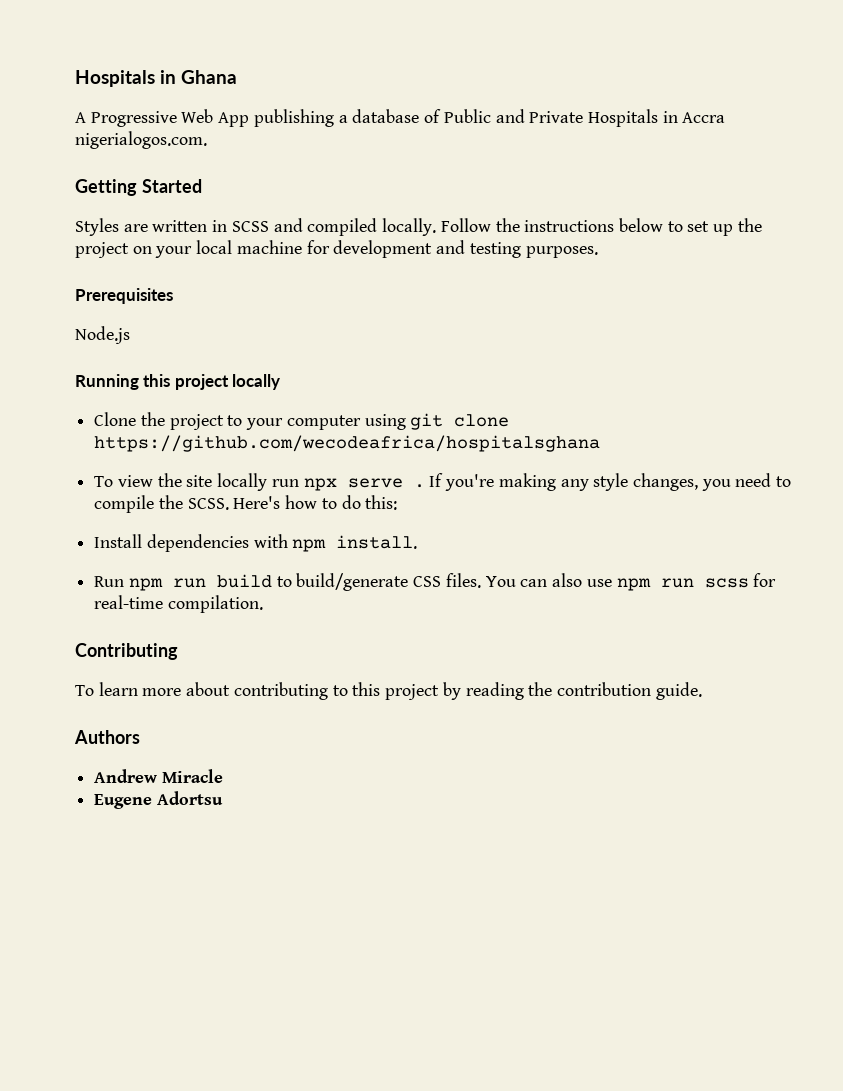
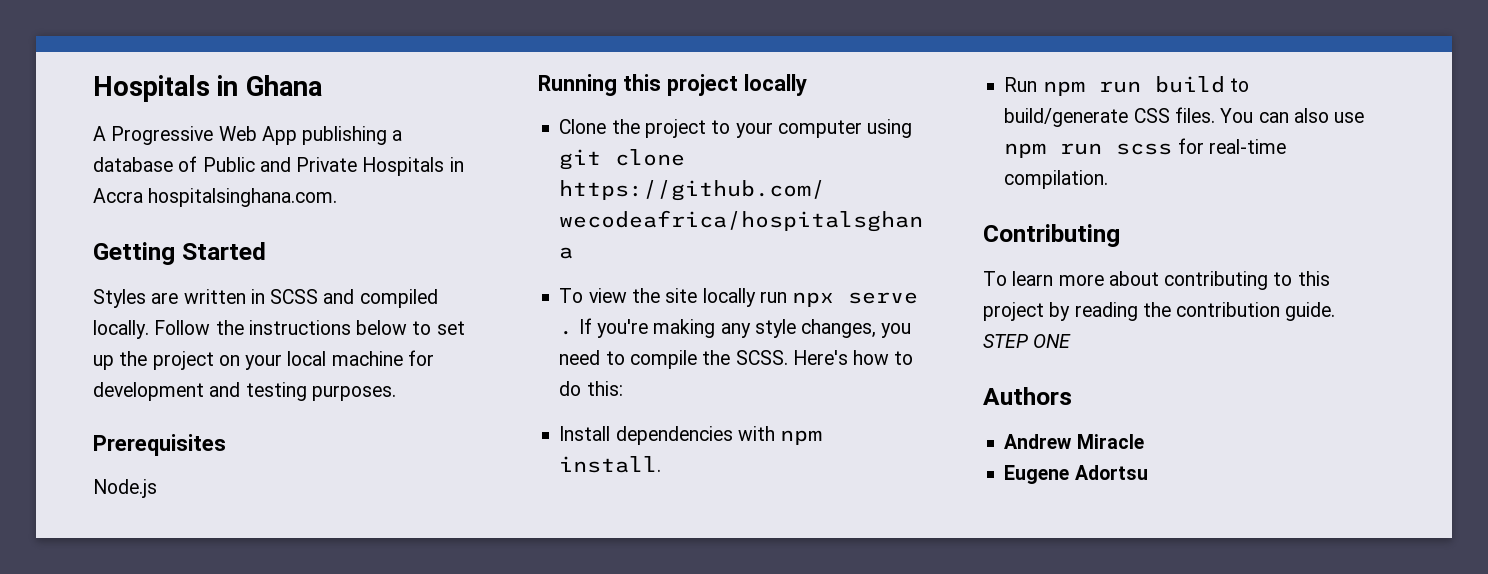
[75,131,207,149] nigerialogos.com. -> [148,188,338,207] hospitalsinghana.com.
(702, 691) none -> [983,334,1072,348] STEP ONE

